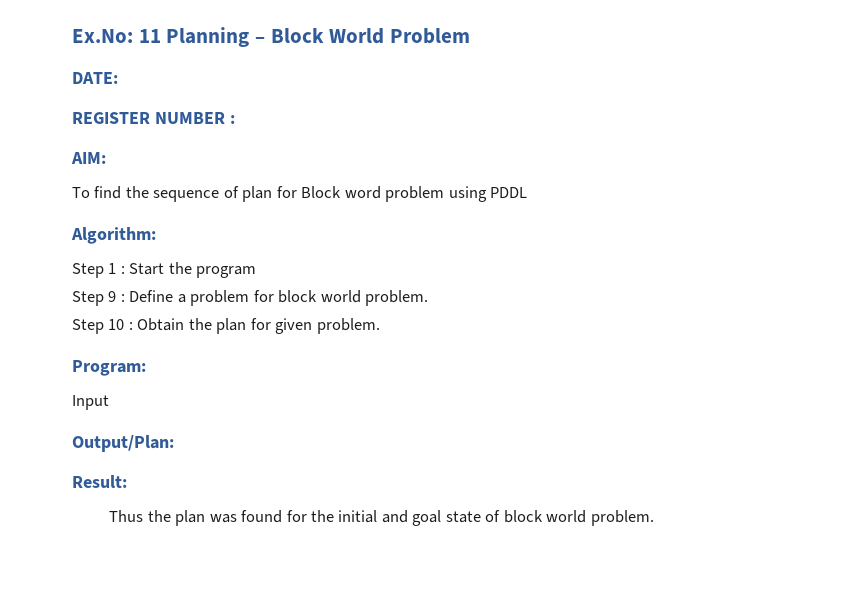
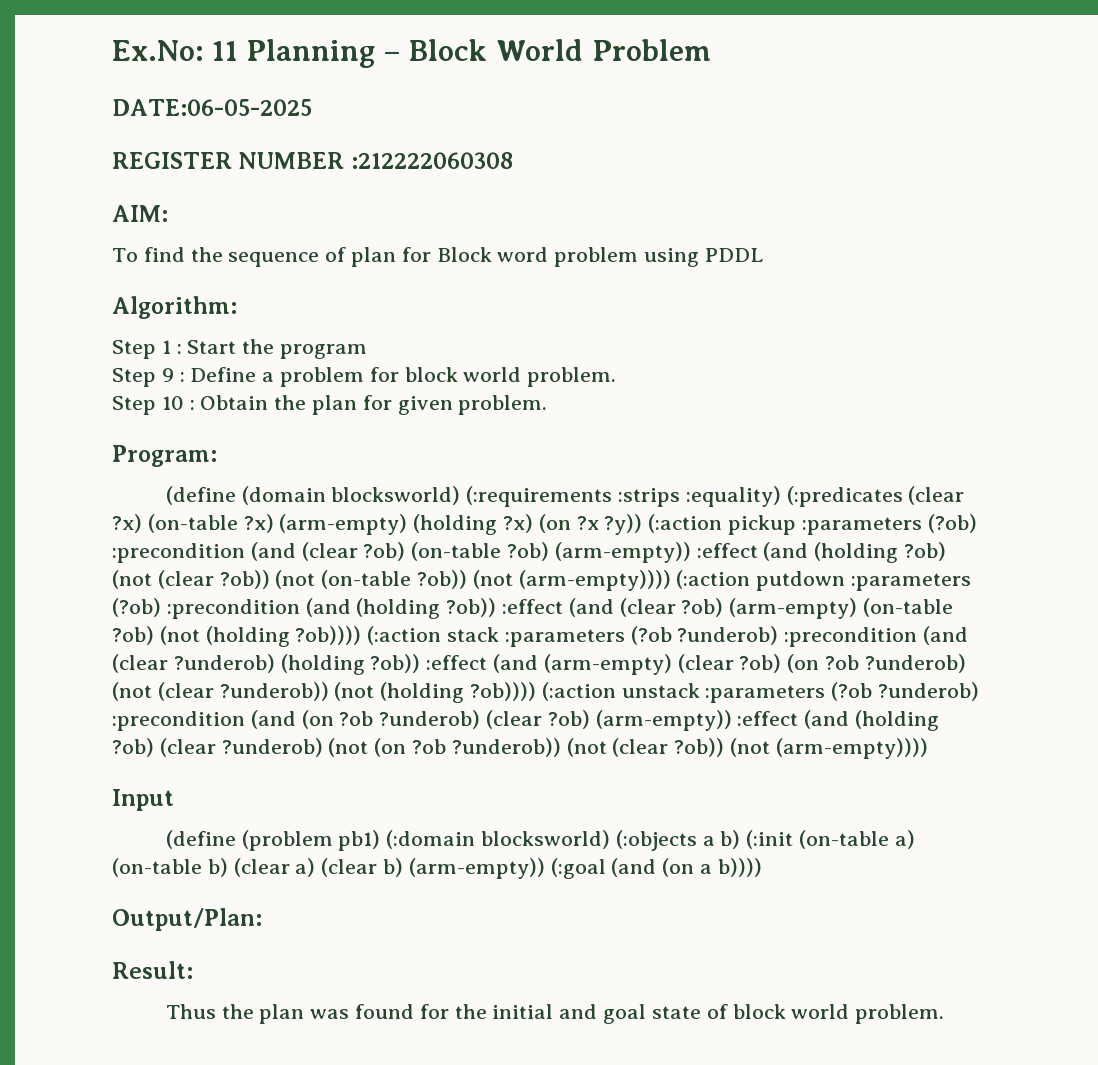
[72,72,118,84] DATE: -> [112,99,312,116] DATE:06-05-2025
[229,115,235,124] : -> [350,152,513,169] :212222060308
[72,395,109,410] Input -> [165,486,965,507] [112,514,977,535] [112,542,947,563] [112,570,972,591] [112,598,954,619] [112,626,969,647] [112,654,966,675] [112,682,980,703] [112,710,940,731] [112,738,928,759] [112,789,174,811] [165,830,915,851] [112,858,762,879] (define (domain blocksworld) (:requirements :strips :equality) (:predicates (clear ?x) (on-table ?x) (arm-empty) (holding ?x) (on ?x ?y)) (:action pickup :parameters (?ob) :precondition (and (clear ?ob) (on-table ?ob) (arm-empty)) :effect (and (holding ?ob) (not (clear ?ob)) (not (on-table ?ob)) (not (arm-empty)))) (:action putdown :parameters (?ob) :precondition (and (holding ?ob)) :effect (and (clear ?ob) (arm-empty) (on-table ?ob) (not (holding ?ob)))) (:action stack :parameters (?ob ?underob) :precondition (and (clear ?underob) (holding ?ob)) :effect (and (arm-empty) (clear ?ob) (on ?ob ?underob) (not (clear ?underob)) (not (holding ?ob)))) (:action unstack :parameters (?ob ?underob) :precondition (and (on ?ob ?underob) (clear ?ob) (arm-empty)) :effect (and (holding ?ob) (clear ?underob) (not (on ?ob ?underob)) (not (clear ?ob)) (not (arm-empty)))) // Input // (define (problem pb1) (:domain blocksworld) (:objects a b) (:init (on-table a) (on-table b) (clear a) (clear b) (arm-empty)) (:goal (and (on a b))))

